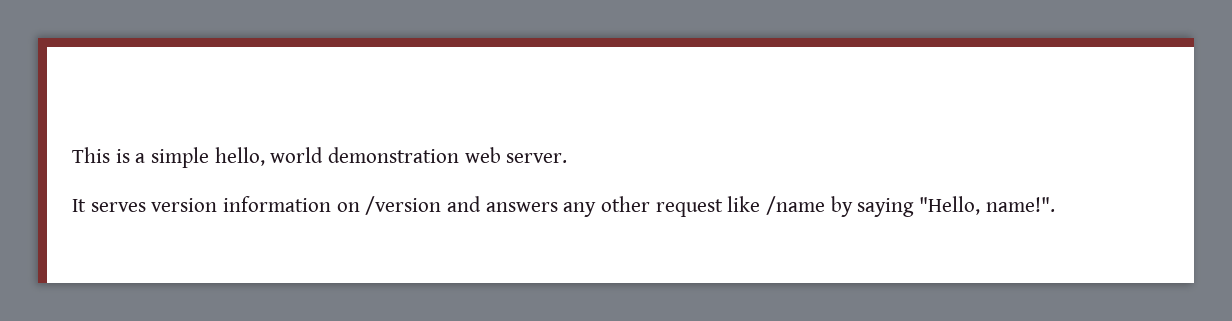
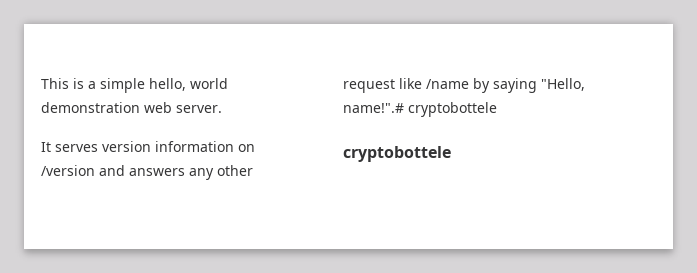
[985,197,1055,212] name!". -> [343,102,497,117] [343,146,451,162] name!".# cryptobottele // cryptobottele

